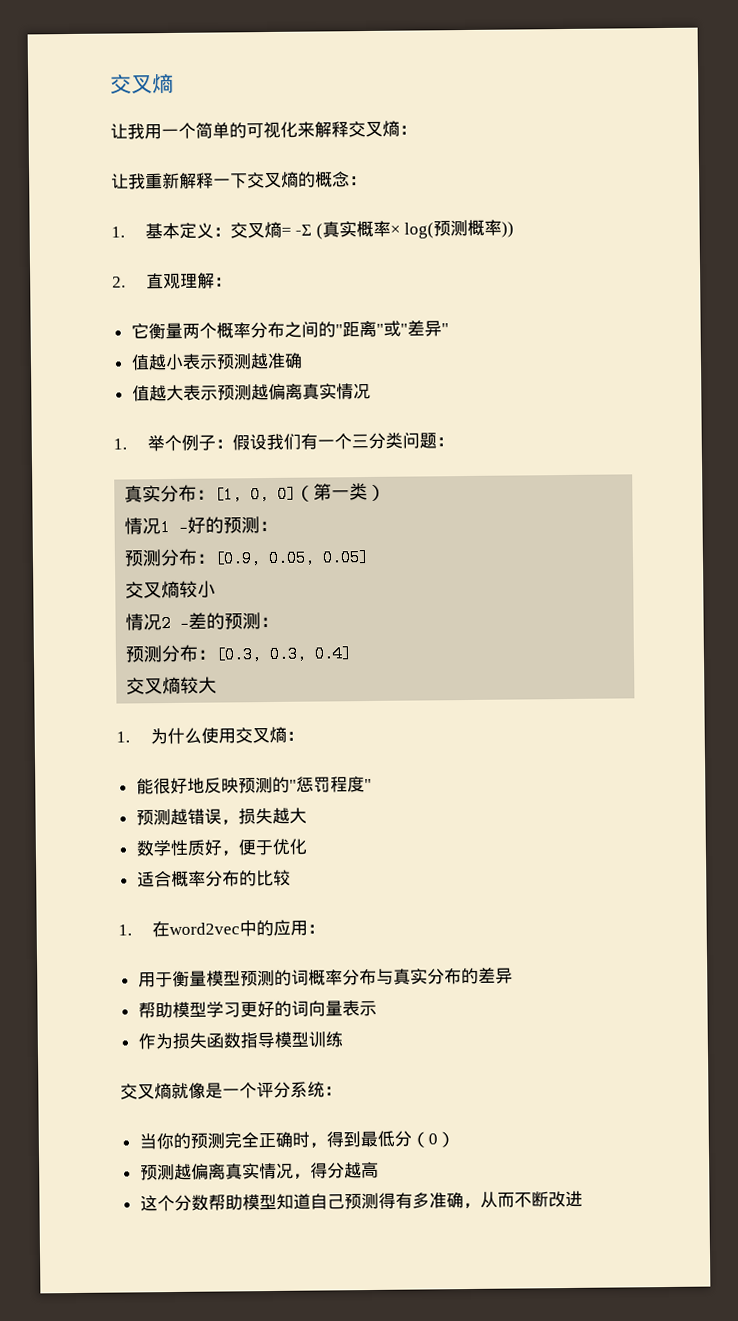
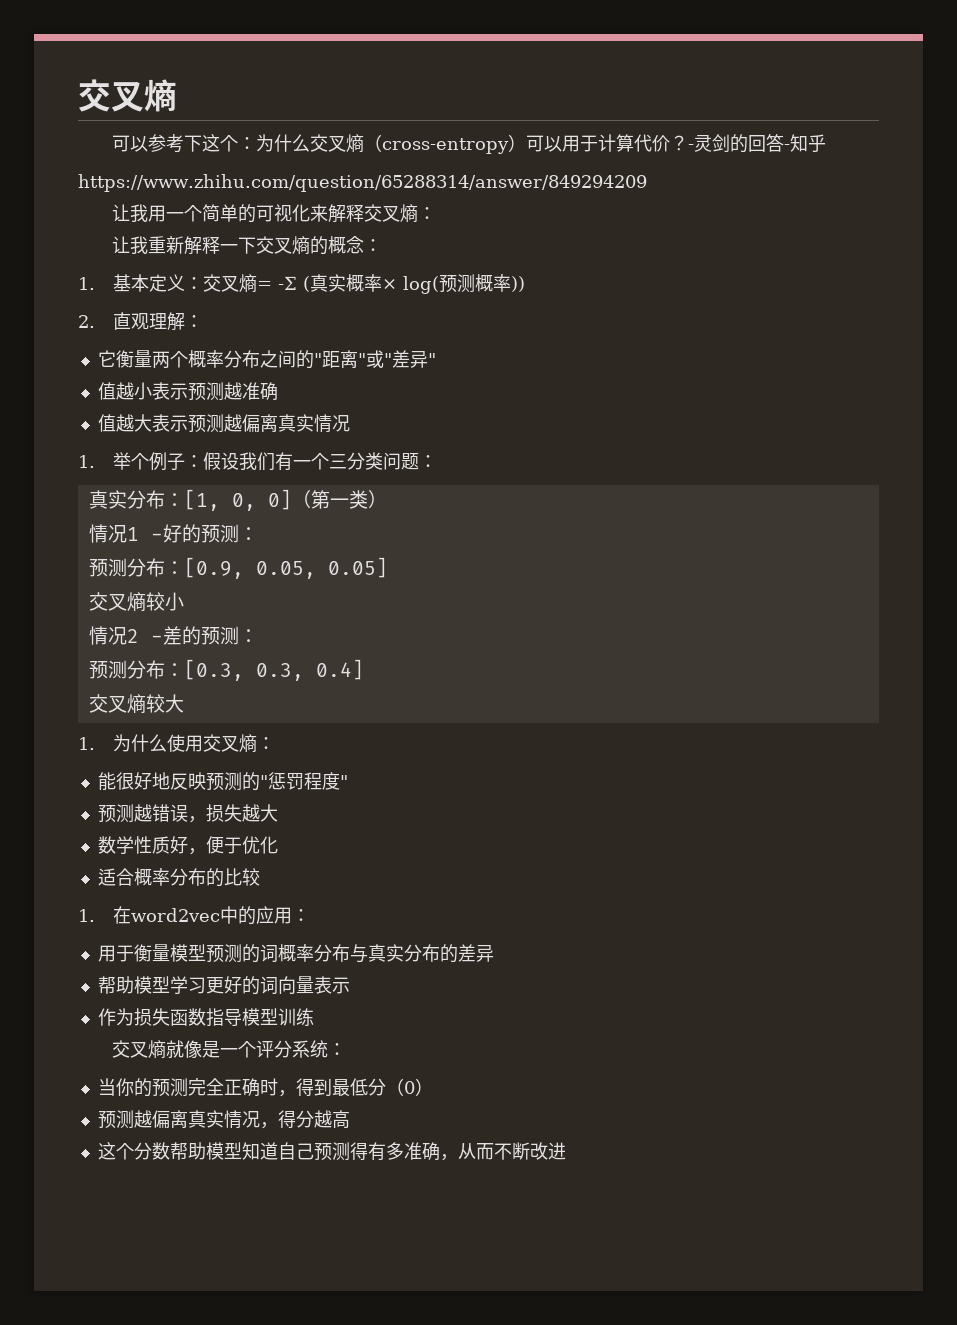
[110,73,174,95] 交叉熵 -> [78,79,177,112] [111,134,826,154] [78,174,647,192] 交叉熵 // 可以参考下这个：为什么交叉熵（cross-entropy）可以用于计算代价？-灵剑的回答-知乎 // https://www.zhihu.com/question/65288314/answer/849294209

